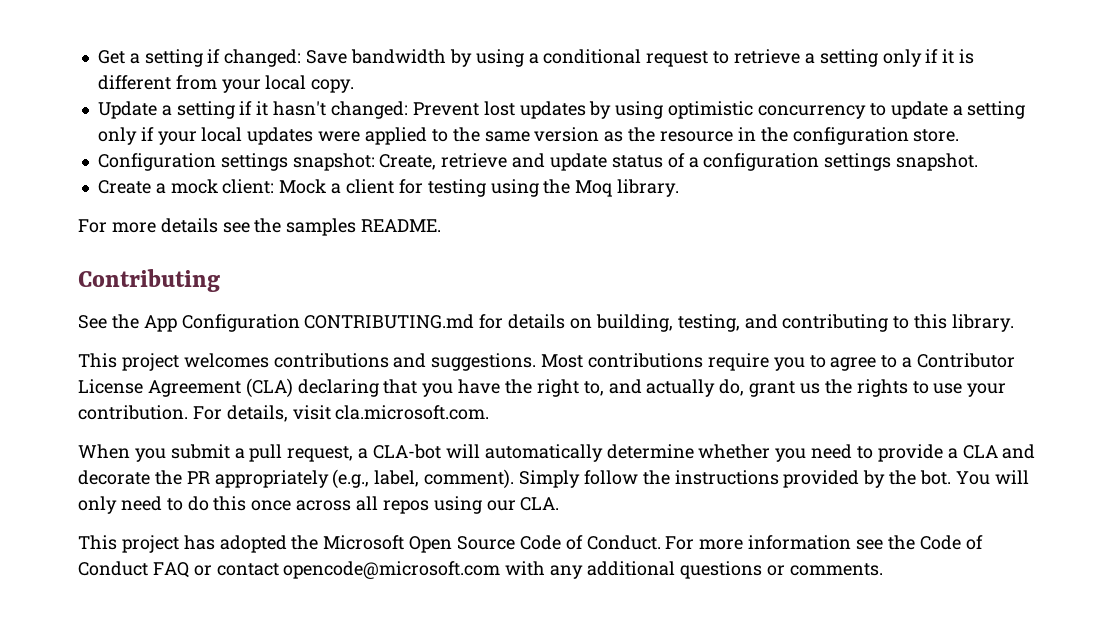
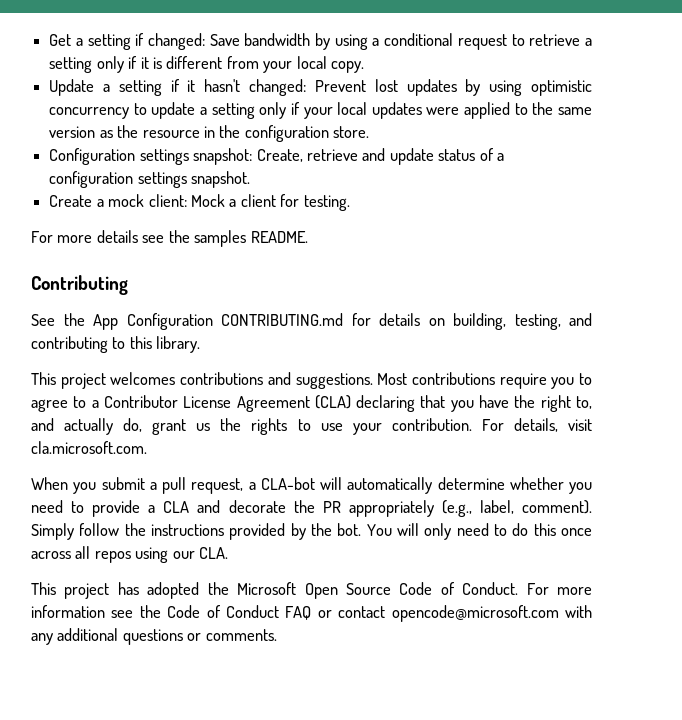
[427,179,680,197] testing using the Moq library. -> [303,195,350,211] testing.

